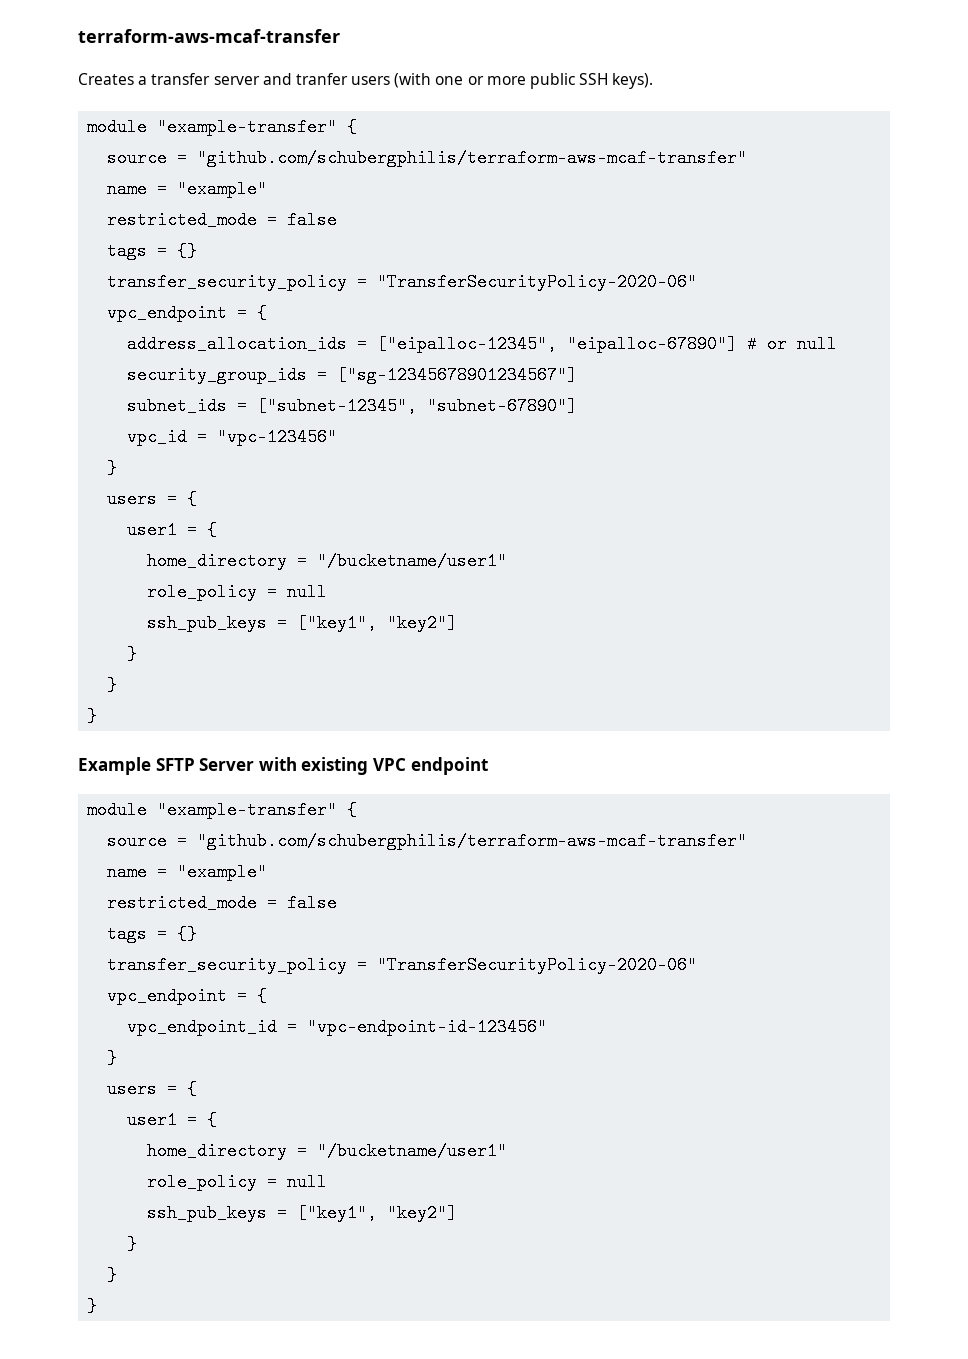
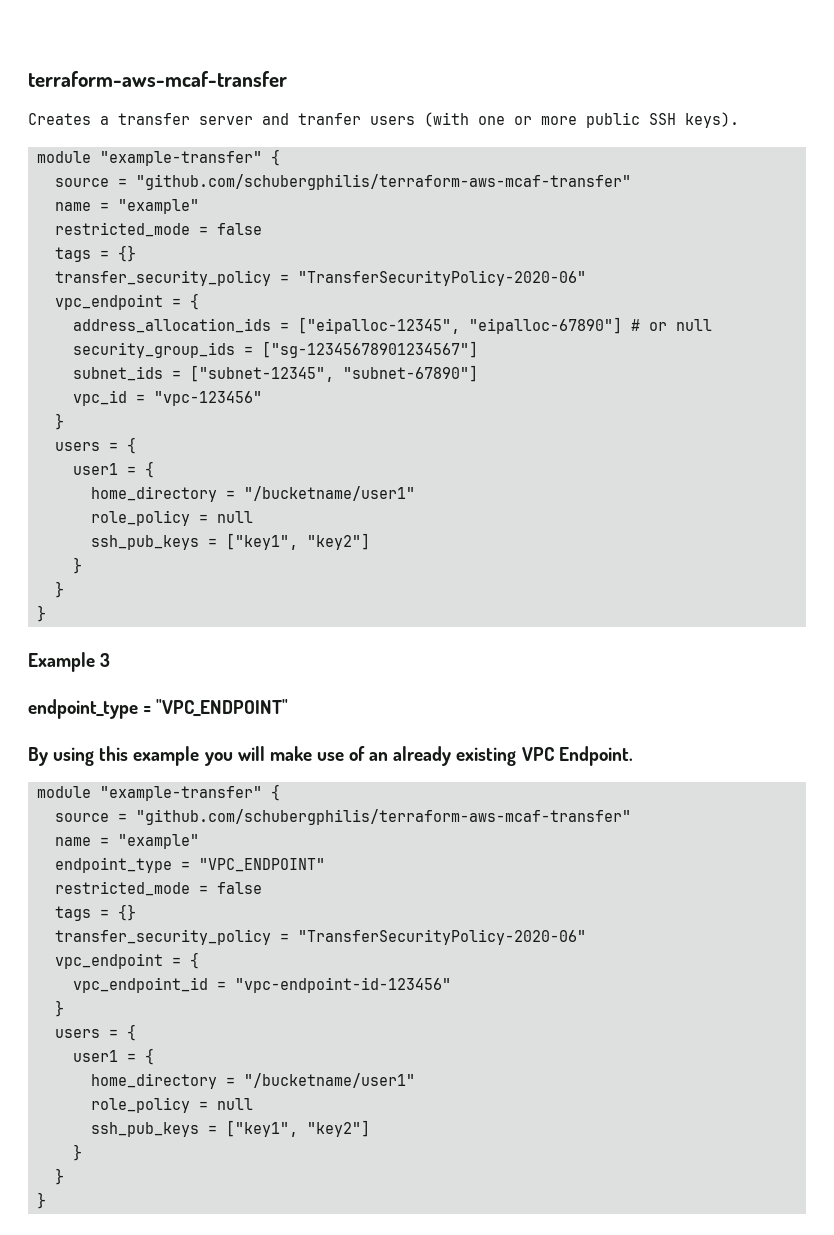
[155,757,297,771] SFTP Server with -> [100,653,111,667] [28,699,289,719] [28,746,452,766] 3 // endpoint_type = "VPC_ENDPOINT" // By using this example you will make use of an already
[410,757,488,775] [87,801,358,819] [107,832,748,850] [107,863,268,881] endpoint // module "example-transfer" { // source = "github.com/schubergphilis/terraform-aws-mcaf-transfer" // name = "example" -> [558,746,633,766] [37,784,280,801] [55,809,631,825] [55,834,199,849] [55,857,325,873] Endpoint. // module "example-transfer" { // source = "github.com/schubergphilis/terraform-aws-mcaf-transfer" // name = "example" // endpoint_type = "VPC_ENDPOINT"

